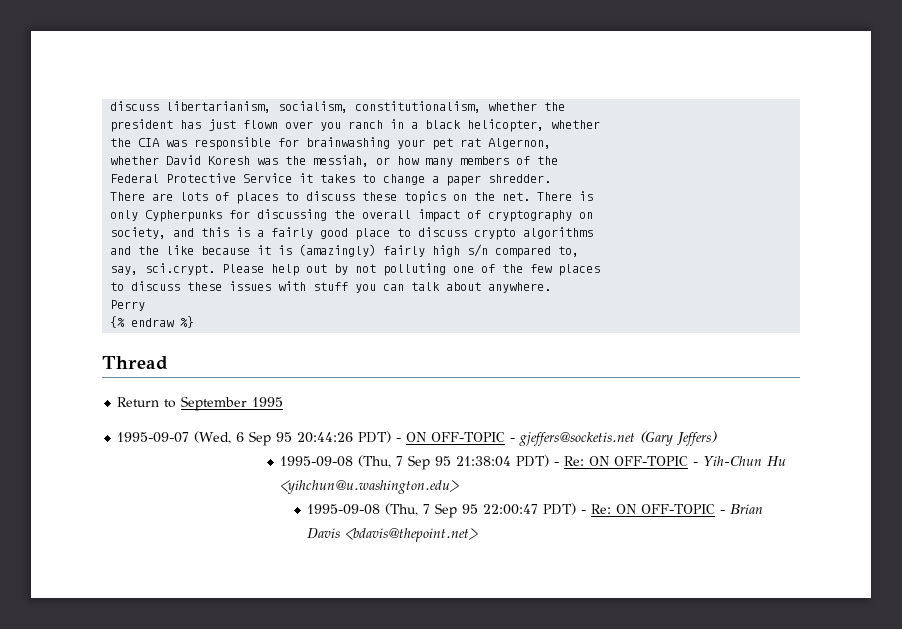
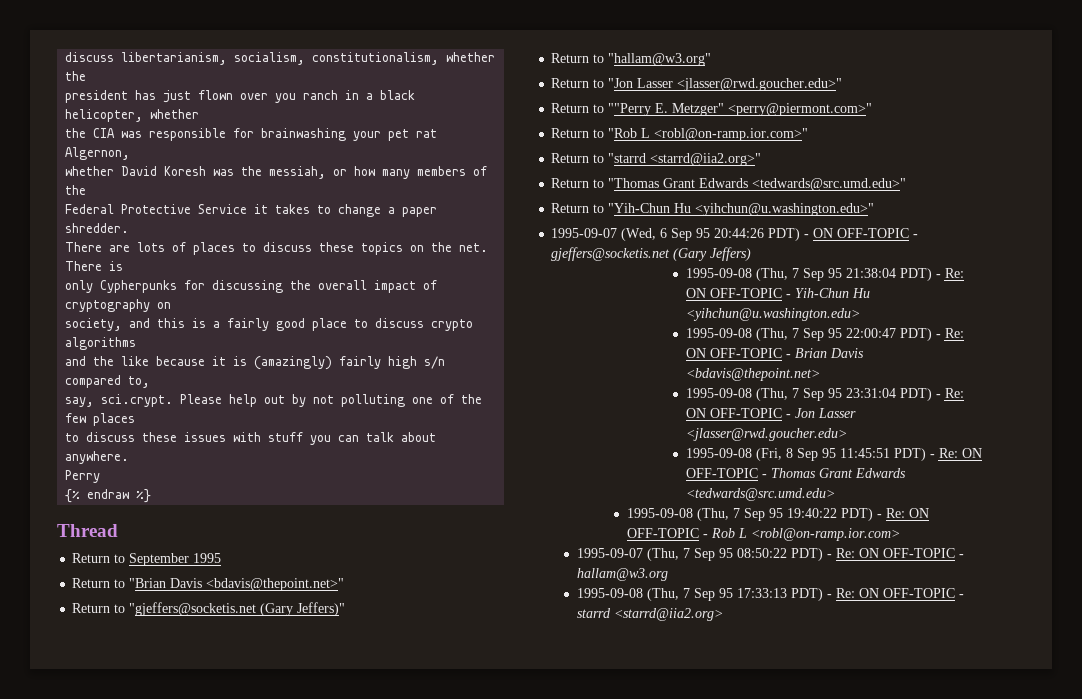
(284, 402) none -> [72,578,345,591] [72,602,346,616] [551,53,712,66] [551,78,843,91] [551,103,873,116] [551,128,809,141] [551,153,762,166] [551,178,907,191] [551,203,875,216] // Return to "Brian Davis <bdavis@thepoint.net>" // Return to "gjeffers@socketis.net (Gary Jeffers)" // Return to "hallam@w3.org" // Return to "Jon Lasser <jlasser@rwd.goucher.edu>" // Return to ""Perry E. Metzger" <perry@piermont.com>" // Return to "Rob L <robl@on-ramp.ior.com>" // Return to "starrd <starrd@iia2.org>" // Return to "Thomas Grant Edwards <tedwards@src.umd.edu>" // Return to "Yih-Chun Hu <yihchun@u.washington.edu>"
(479, 535) none -> [685,388,964,401] [685,408,856,418] [685,428,847,441] [685,448,982,461] [685,468,906,478] [685,488,835,501] [627,508,930,521] [627,528,901,541] [576,548,964,561] [576,568,668,581] [576,588,964,601] [576,608,723,621] // 1995-09-08 (Thu, 7 Sep 95 23:31:04 PDT) - Re: ON OFF-TOPIC - Jon Lasser <jlasser@rwd.goucher.edu> // 1995-09-08 (Fri, 8 Sep 95 11:45:51 PDT) - Re: ON OFF-TOPIC - Thomas Grant Edwards <tedwards@src.umd.edu> // 1995-09-08 (Thu, 7 Sep 95 19:40:22 PDT) - Re: ON OFF-TOPIC - Rob L <robl@on-ramp.ior.com> // 1995-09-07 (Thu, 7 Sep 95 08:50:22 PDT) - Re: ON OFF-TOPIC - hallam@w3.org // 1995-09-08 (Thu, 7 Sep 95 17:33:13 PDT) - Re: ON OFF-TOPIC - starrd <starrd@iia2.org>

